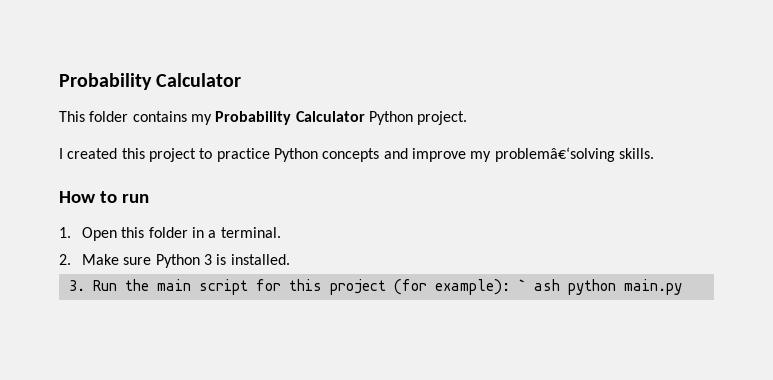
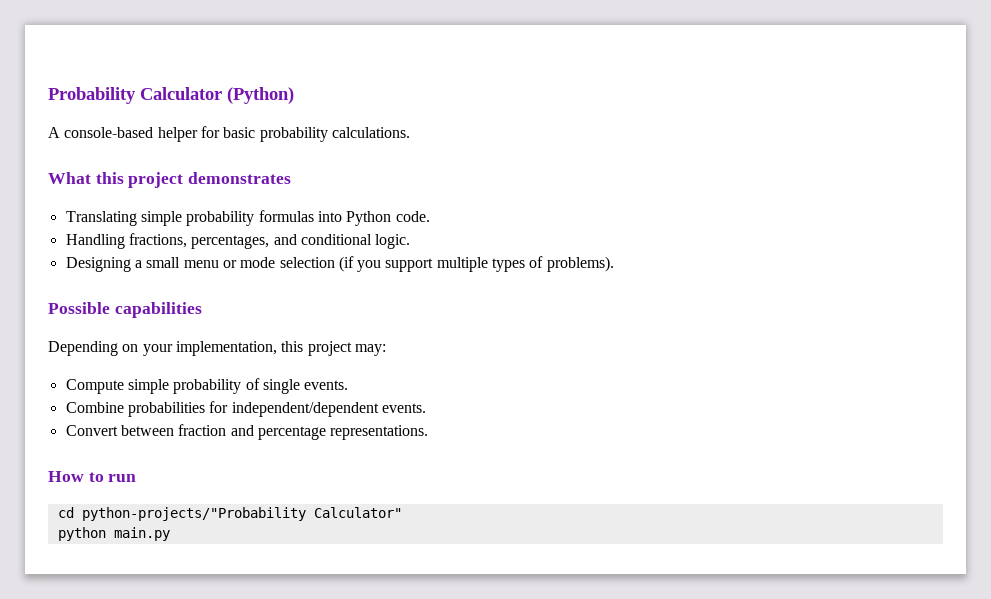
[59,73,242,90] [59,111,468,125] [59,147,654,162] [59,191,149,203] [59,227,281,241] [59,254,290,268] [68,279,560,295] Probability Calculator // This folder contains my Probability Calculator Python project. // I created this project to practice Python concepts and improve my problemâ€‘solving skills. // How to run // 1. Open this folder in a terminal. // 2. Make sure Python 3 is installed. // 3. Run the main script for this project (for example): ` ash -> [48,87,294,104] [48,126,410,142] [48,172,292,188] [65,210,430,226] [65,233,411,249] [65,256,614,272] [48,302,202,318] [48,341,386,356] [65,378,349,394] [65,401,426,417] [65,424,429,440] [48,471,137,482] [57,507,402,521] Probability Calculator (Python) // A console-based helper for basic probability calculations. // What this project demonstrates // Translating simple probability formulas into Python code. // Handling fractions, percentages, and conditional logic. // Designing a small menu or mode selection (if you support multiple types of problems). // Possible capabilities // Depending on your implementation, this project may: // Compute simple probability of single events. // Combine probabilities for independent/dependent events. // Convert between fraction and percentage representations. // How to run // cd python-projects/"Probability Calculator" //

